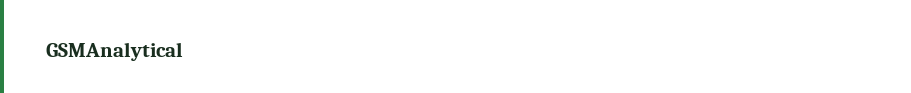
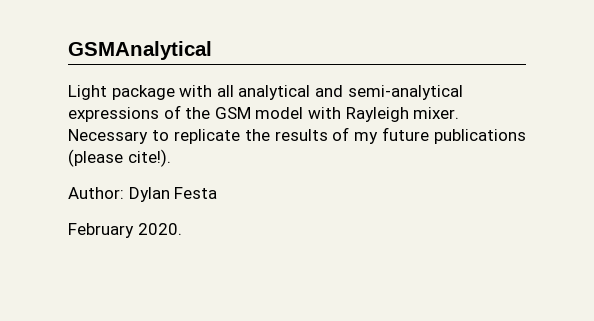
(183, 51) none -> [68,85,463,100] [68,105,460,122] [68,127,526,144] [68,149,171,167] [68,187,218,202] [68,223,182,238] // Light package with all analytical and semi-analytical expressions of the GSM model with Rayleigh mixer. Necessary to replicate the results of my future publications (please cite!). // Author: Dylan Festa // February 2020.

